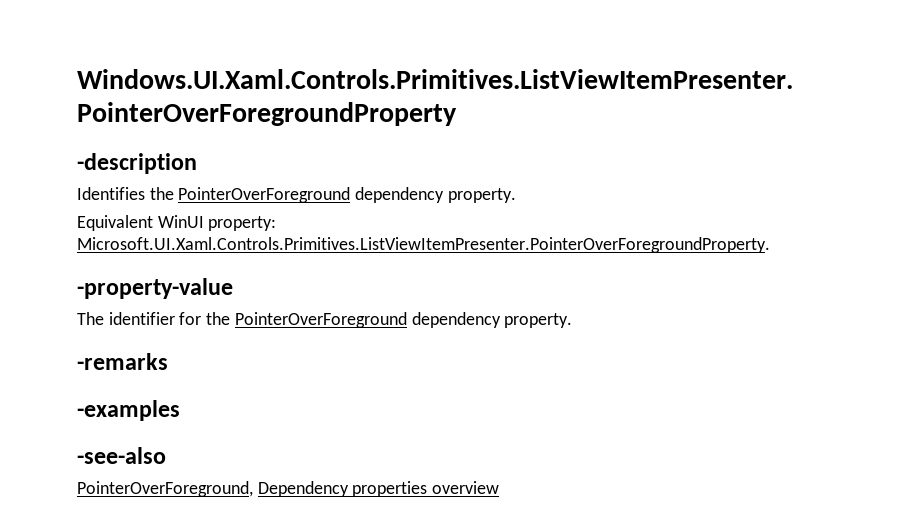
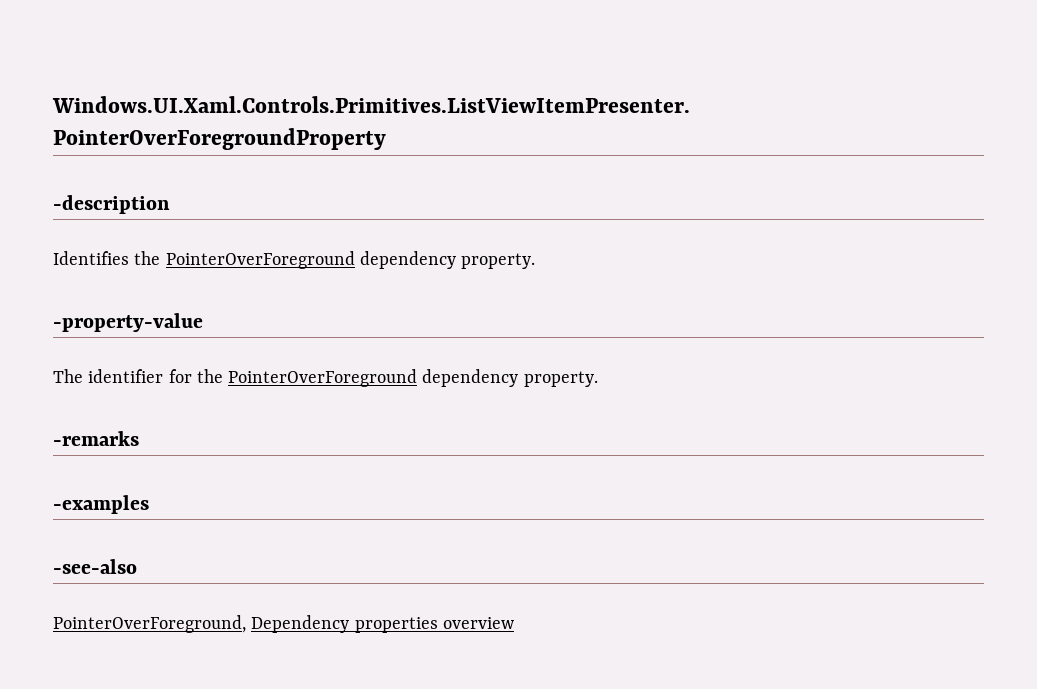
[77,215,277,231] [77,237,770,253] // Equivalent WinUI property: Microsoft.UI.Xaml.Controls.Primitives.ListViewItemPresenter.PointerOverForegroundProperty. -> (536, 261) none

